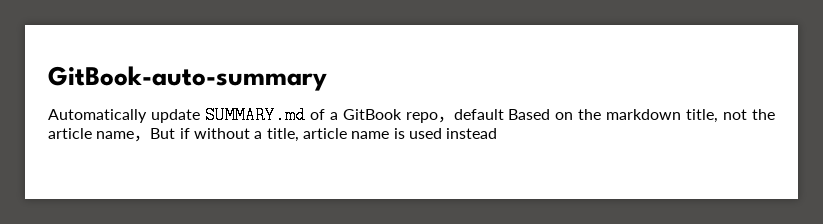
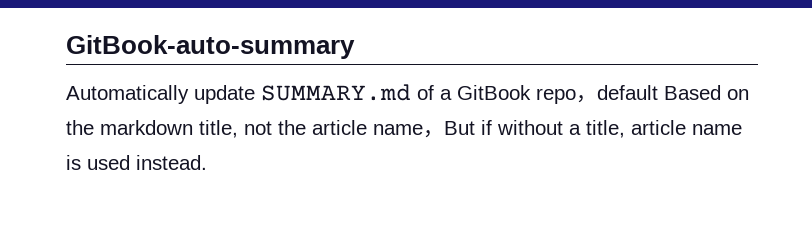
[446,128,498,139] instead -> [136,155,207,170] instead.

